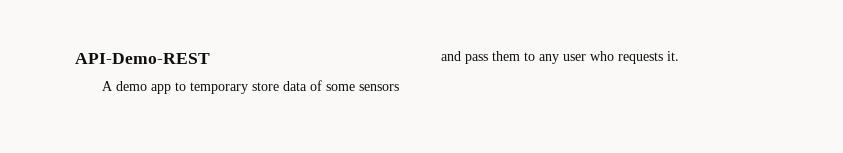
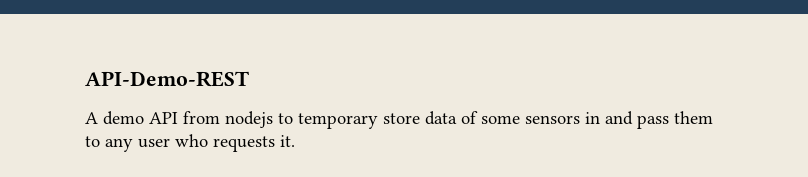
[150,84,171,94] app -> [149,111,273,128] API from nodejs
(399, 87) none -> [585,112,600,124] in

